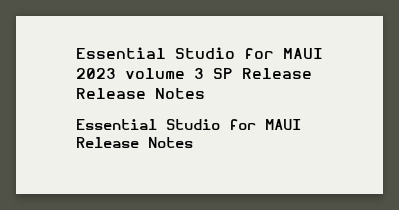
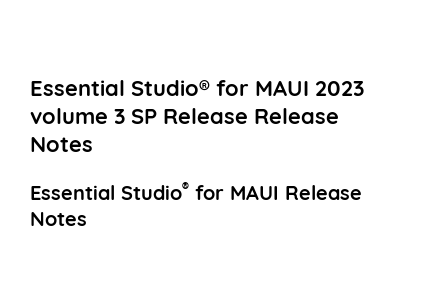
[76,47,235,59] Essential Studio -> [30,80,210,96] Essential Studio®
[166,119,220,130] Studio -> [121,182,189,200] Studio®

